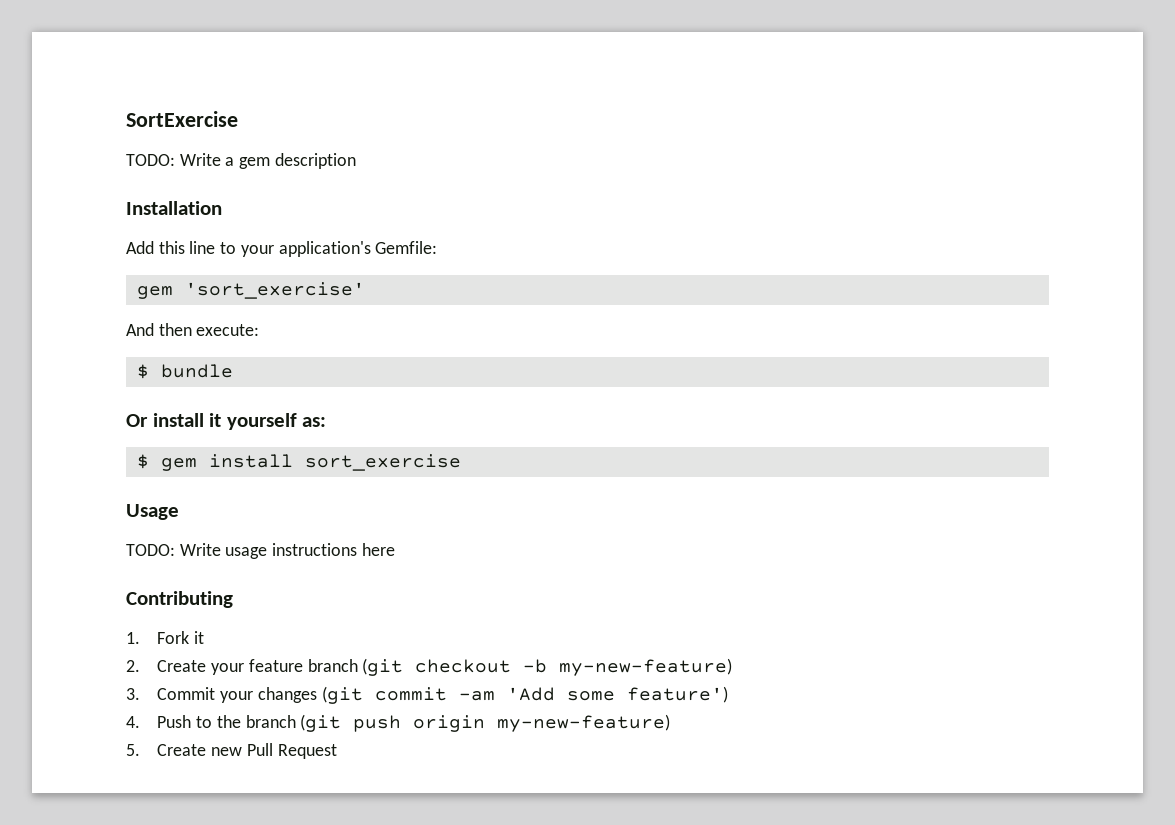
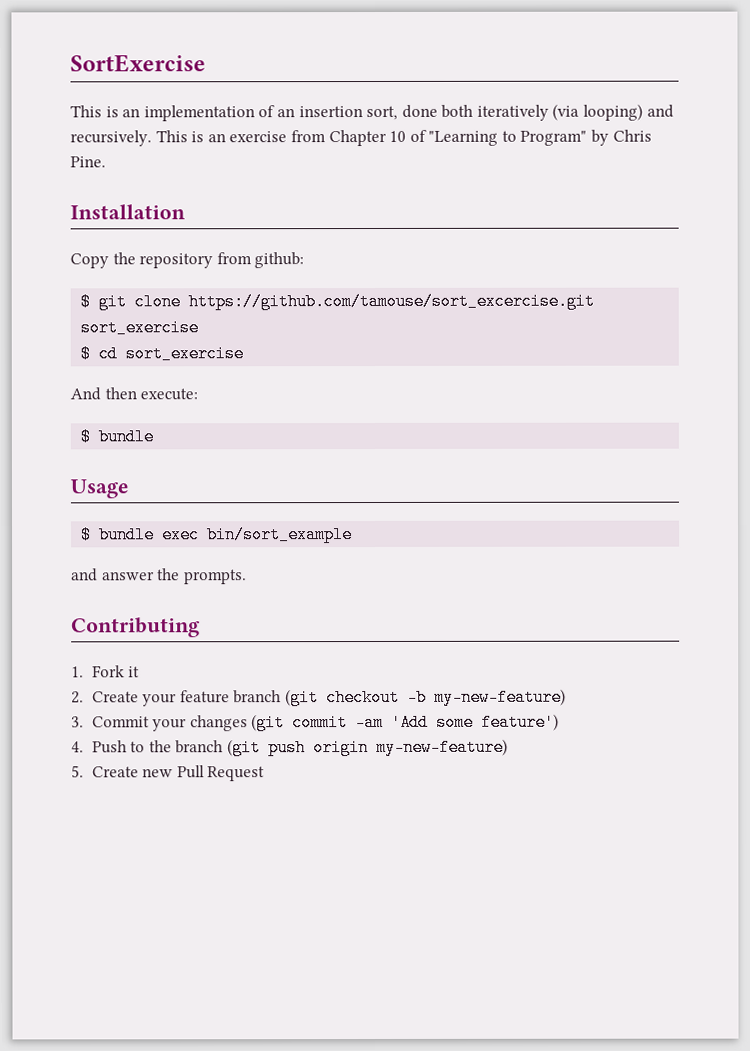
[126,153,356,169] [126,201,222,215] [126,241,438,257] [136,282,365,299] TODO: Write a gem description // Installation // Add this line to your application's Gemfile: // gem 'sort_exercise' -> [70,103,674,122] [70,129,652,147] [70,156,106,168] [70,204,186,220] [70,252,305,269] [80,292,596,311] [80,319,200,337] [80,345,245,363] This is an implementation of an insertion sort, done both iteratively (via looping) and recursively. This is an exercise from Chapter 10 of "Learning to Program" by Chris Pine. // Installation // Copy the repository from github: // $ git clone https://github.com/tamouse/sort_excercise.git sort_exercise // $ cd sort_exercise
[126,413,327,430] [136,454,461,471] [126,504,179,520] [126,543,395,559] Or install it yourself as: // $ gem install sort_exercise // Usage // TODO: Write usage instructions here -> [70,479,129,499] [81,526,354,544] [71,568,247,585] Usage // $ bundle exec bin/sort_example // and answer the prompts.

